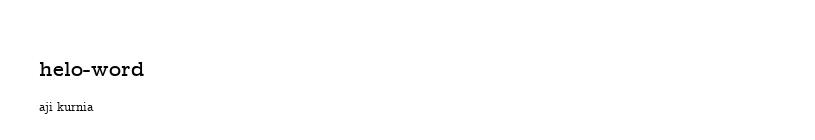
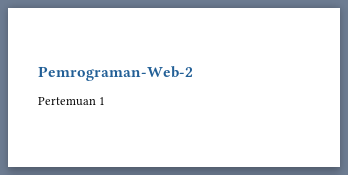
[39,62,145,76] [39,102,94,114] helo-word // aji kurnia -> [38,66,193,81] [38,97,106,106] Pemrograman-Web-2 // Pertemuan 1

